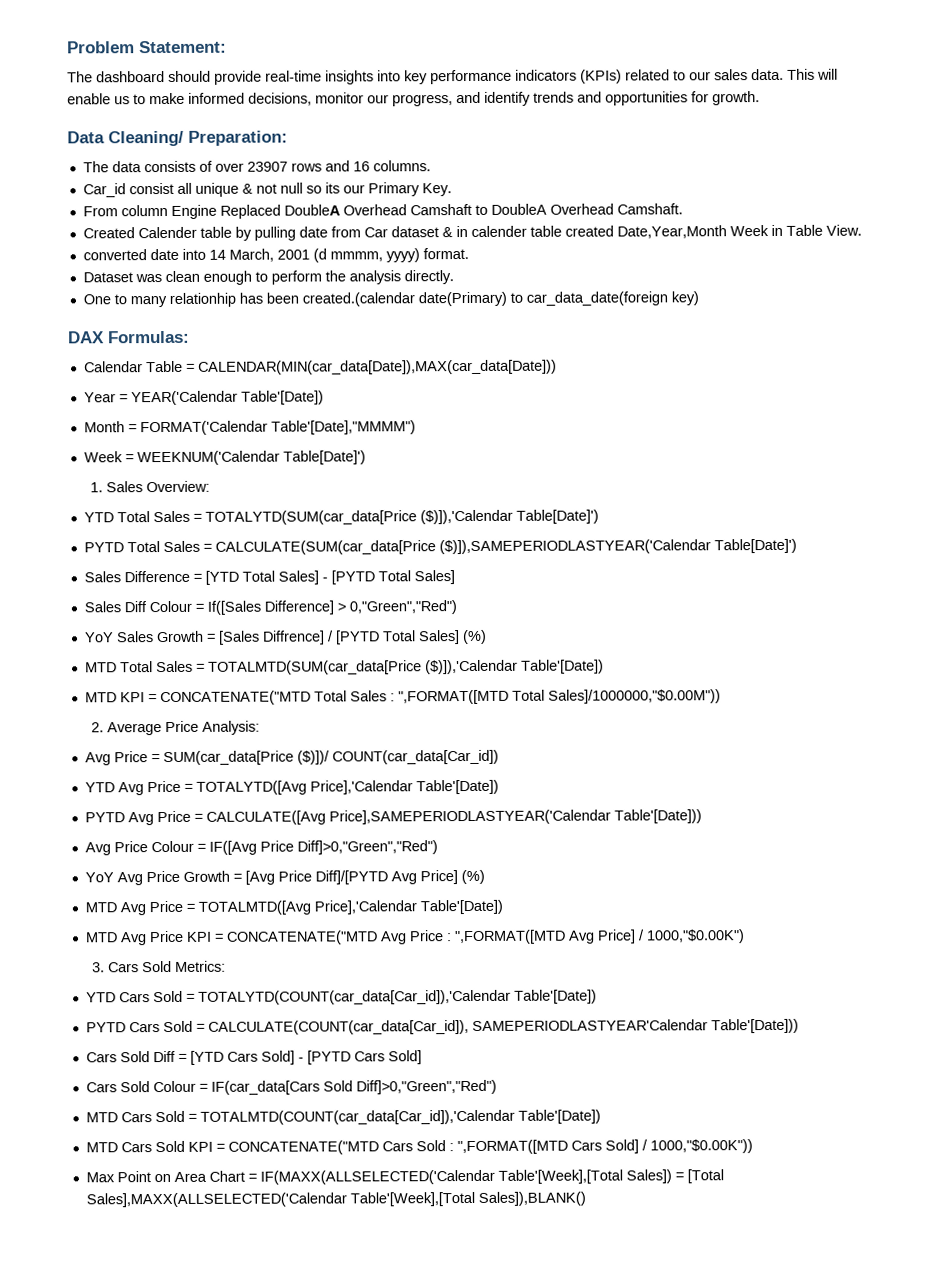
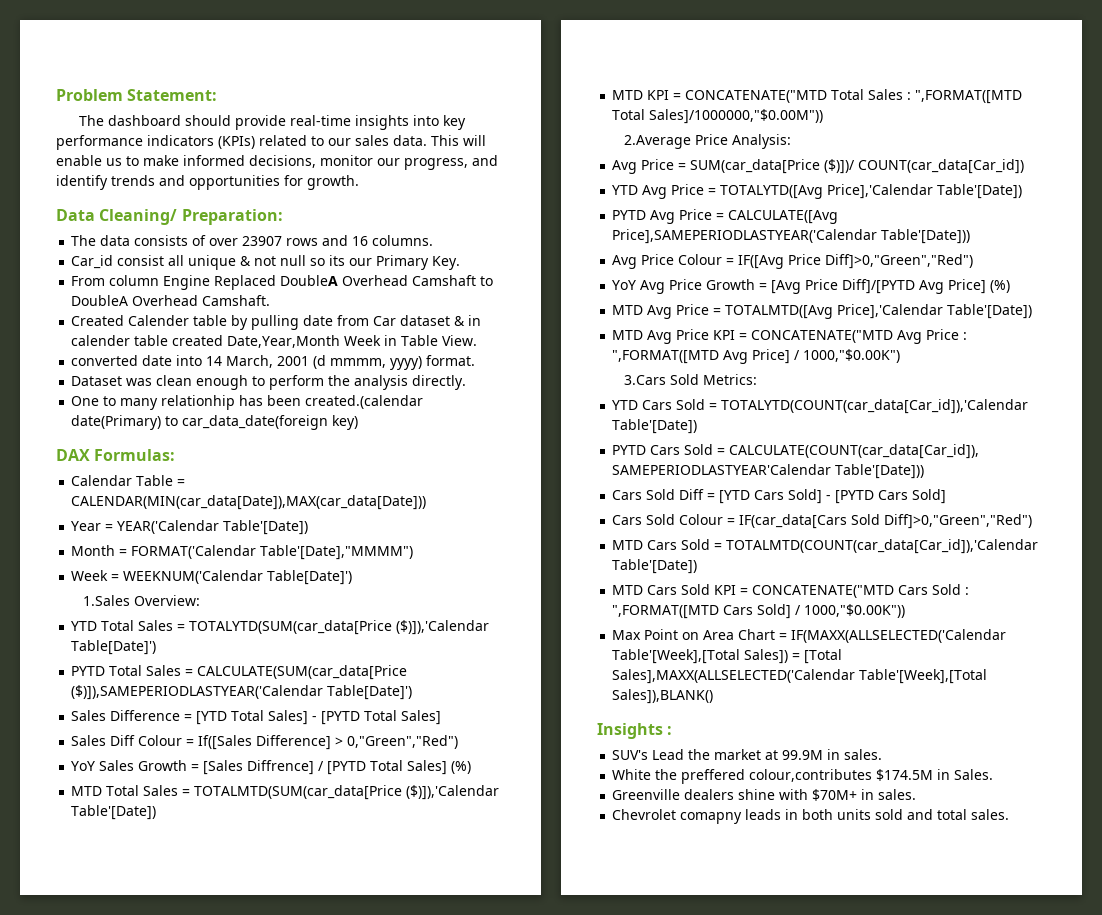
[89,481,143,493] 1. Sales -> [83,595,131,606] 1.Sales
[90,722,162,736] 2. Average -> [624,135,692,149] 2.Average
[91,962,139,973] 3. Cars -> [624,375,667,385] 3.Cars
(586, 1198) none -> [597,723,673,739] [612,749,883,760] [612,769,994,784] [612,789,917,801] [612,809,1010,824] // Insights : // SUV's Lead the market at 99.9M in sales. // White the preffered colour,contributes $174.5M in Sales. // Greenville dealers shine with $70M+ in sales. // Chevrolet comapny leads in both units sold and total sales.

